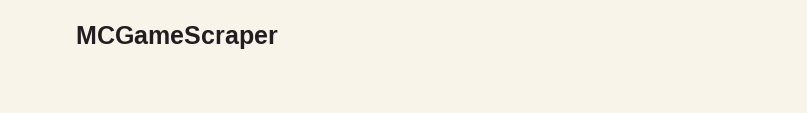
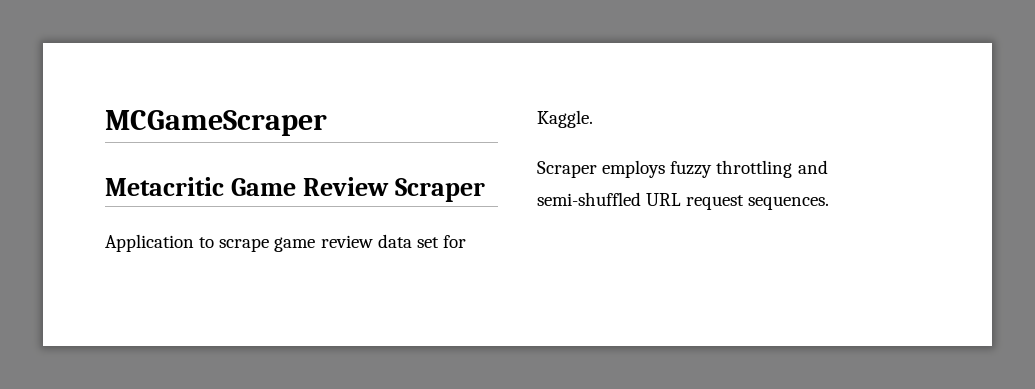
(278, 37) none -> [105,177,485,202] [105,234,466,252] [537,110,593,128] [537,160,828,178] [537,192,830,210] // Metacritic Game Review Scraper // Application to scrape game review data set for Kaggle. // Scraper employs fuzzy throttling and semi-shuffled URL request sequences.

